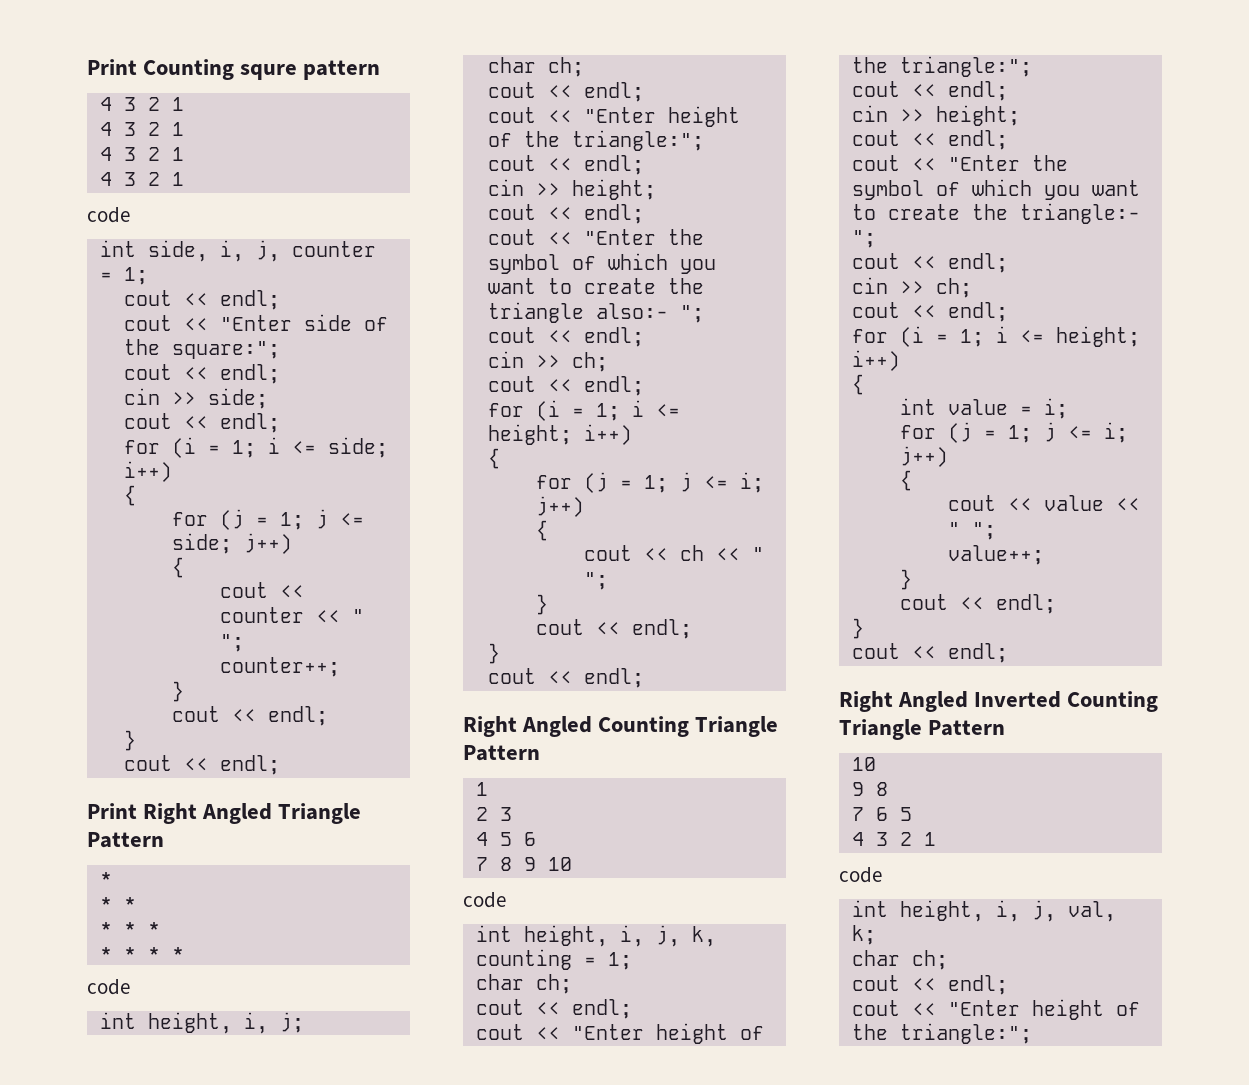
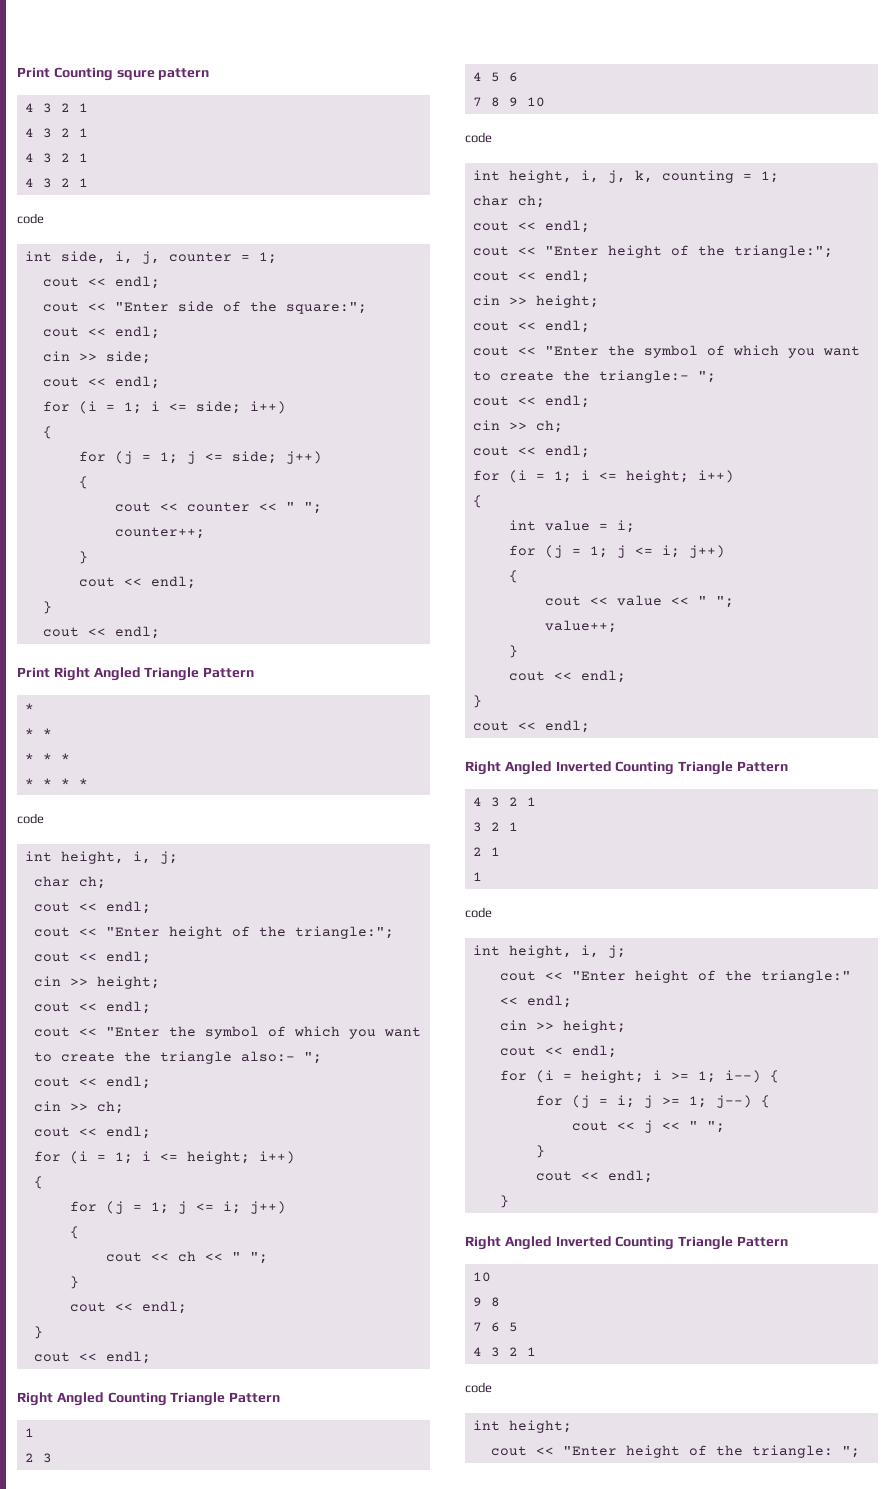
(1006, 728) none -> [472,797,536,807] [472,822,518,832] [472,847,500,856] [472,872,482,881] [465,907,492,918] [472,945,626,958] [499,970,851,983] [499,995,572,1008] [499,1020,626,1033] [499,1045,617,1058] [499,1070,779,1083] [535,1095,770,1108] [571,1120,725,1133] [535,1145,545,1158] [535,1170,653,1183] [499,1195,509,1208] [465,1236,788,1250] // 4 3 2 1 // 3 2 1 // 2 1 // 1 // code // int height, i, j; // cout << "Enter height of the triangle:" << endl; // cin >> height; // cout << endl; // for (i = height; i >= 1; i--) { // for (j = i; j >= 1; j--) { // cout << j << " "; // } // cout << endl; // } // Right Angled Inverted Counting Triangle Pattern
[899,900,1116,922] [851,925,876,945] [851,950,948,970] [851,975,1008,995] [851,999,1140,1020] [851,1023,1032,1044] height, i, j, val, k; // char ch; // cout << endl; // cout << "Enter height of the triangle:"; -> [508,1420,572,1433] [490,1445,860,1458] height; // cout << "Enter height of the triangle: ";

